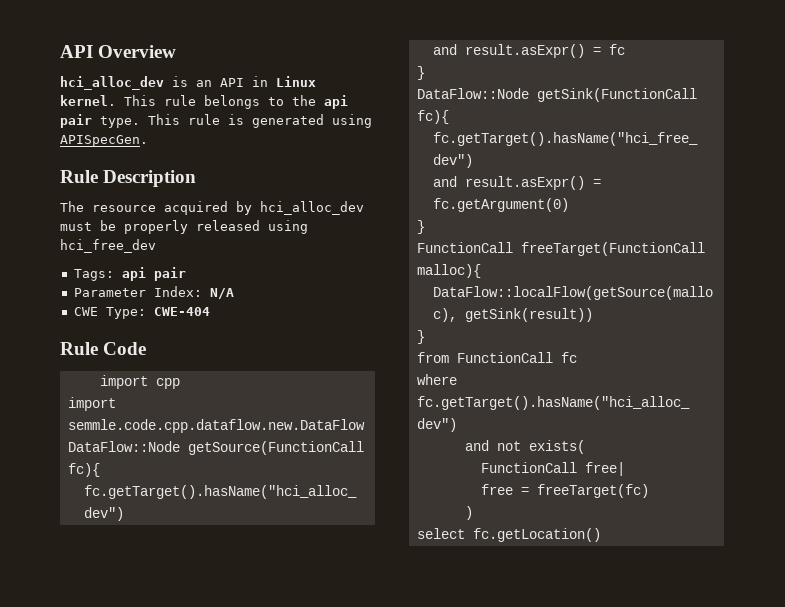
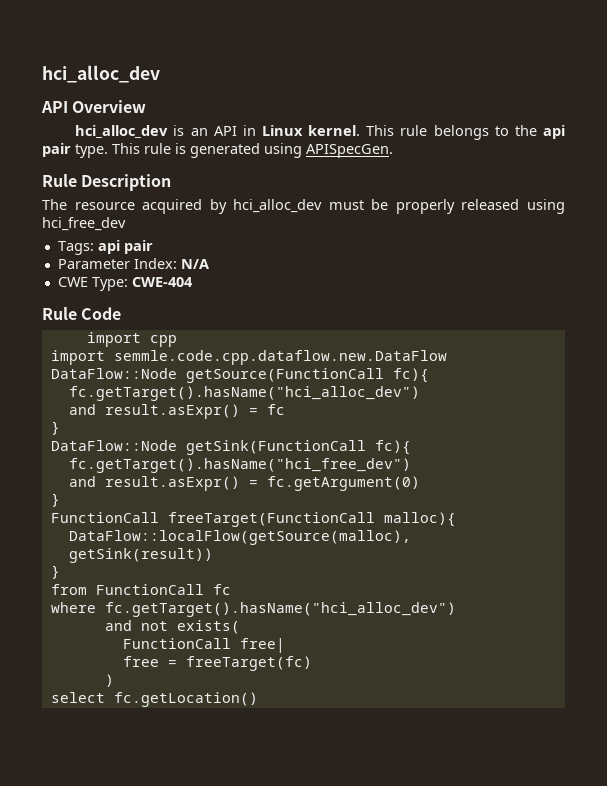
(60, 51) none -> [42,65,160,83] hci_alloc_dev //

